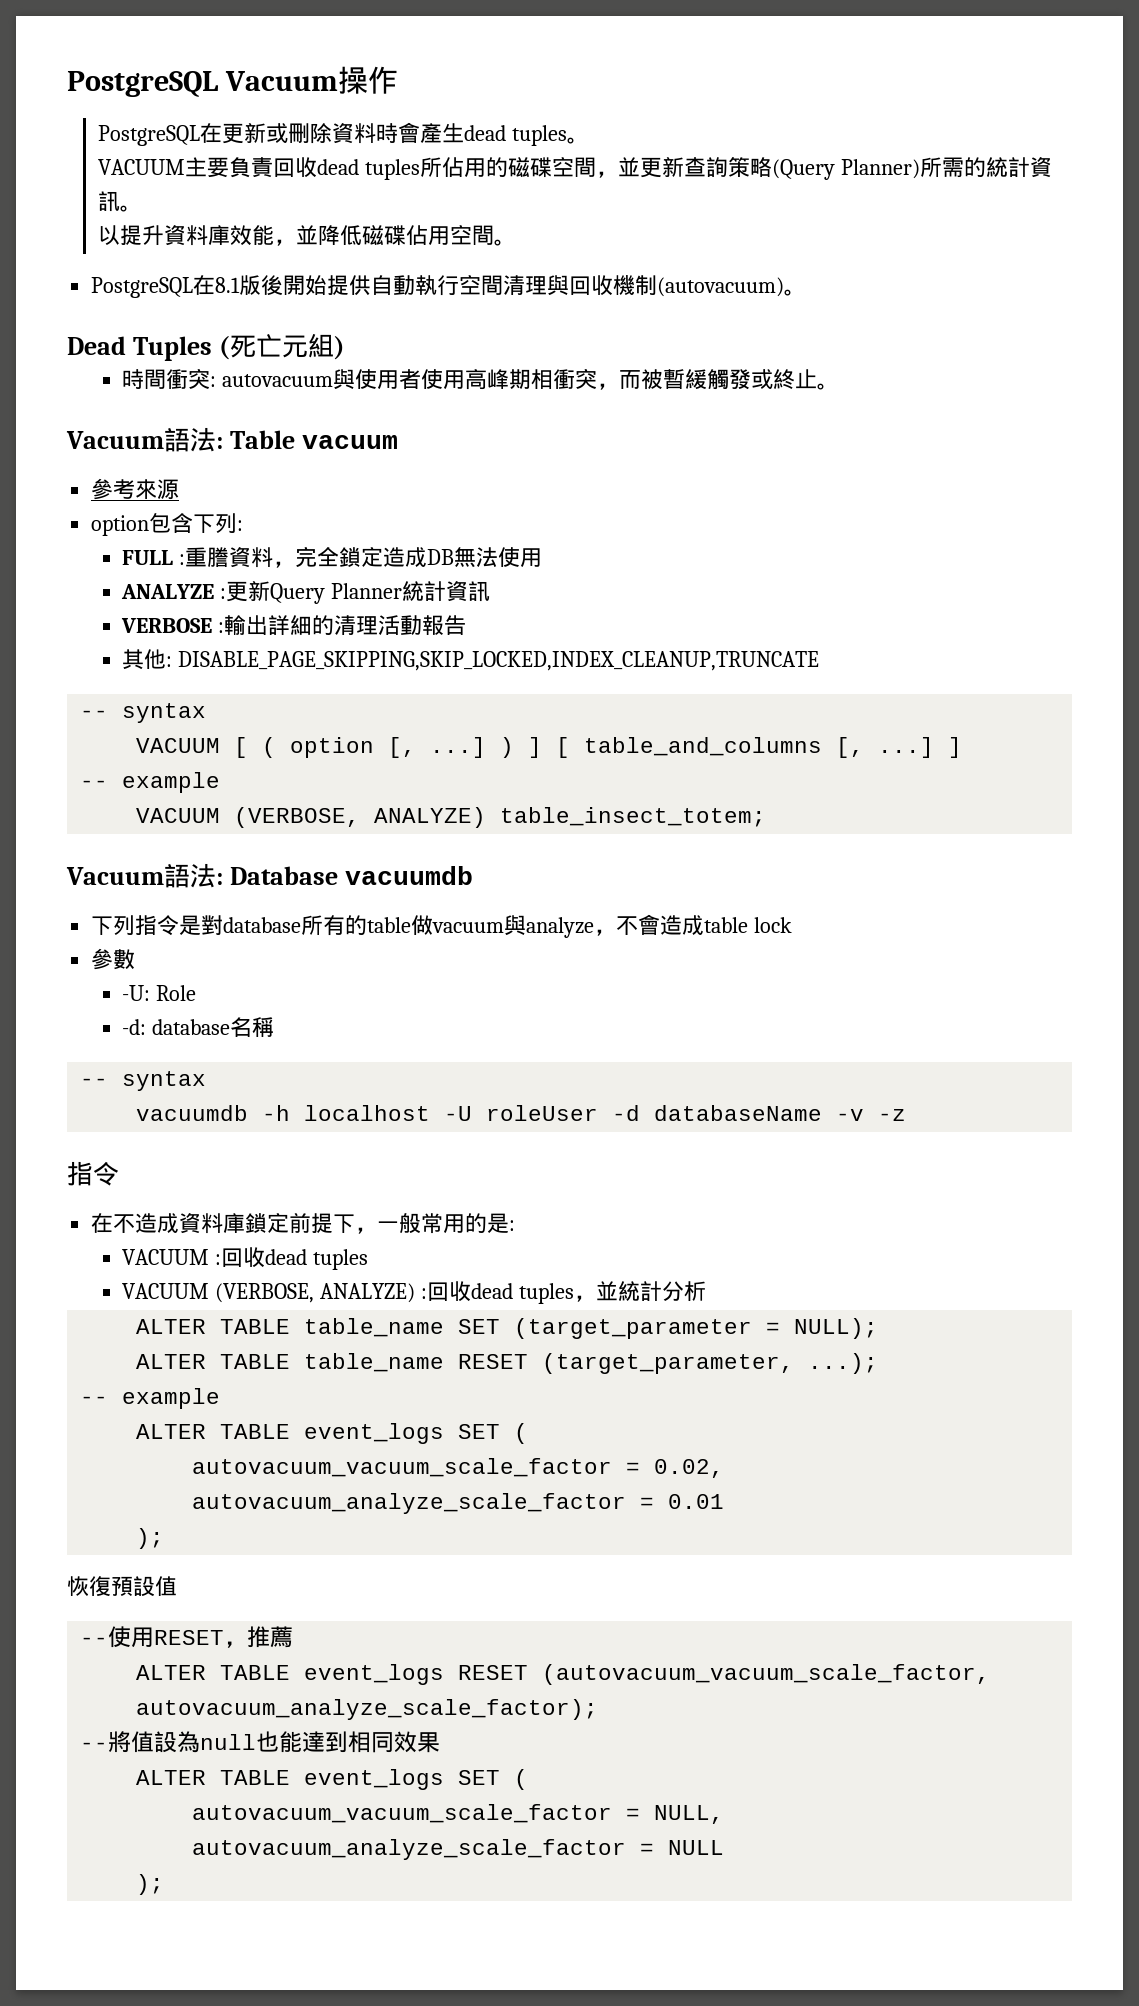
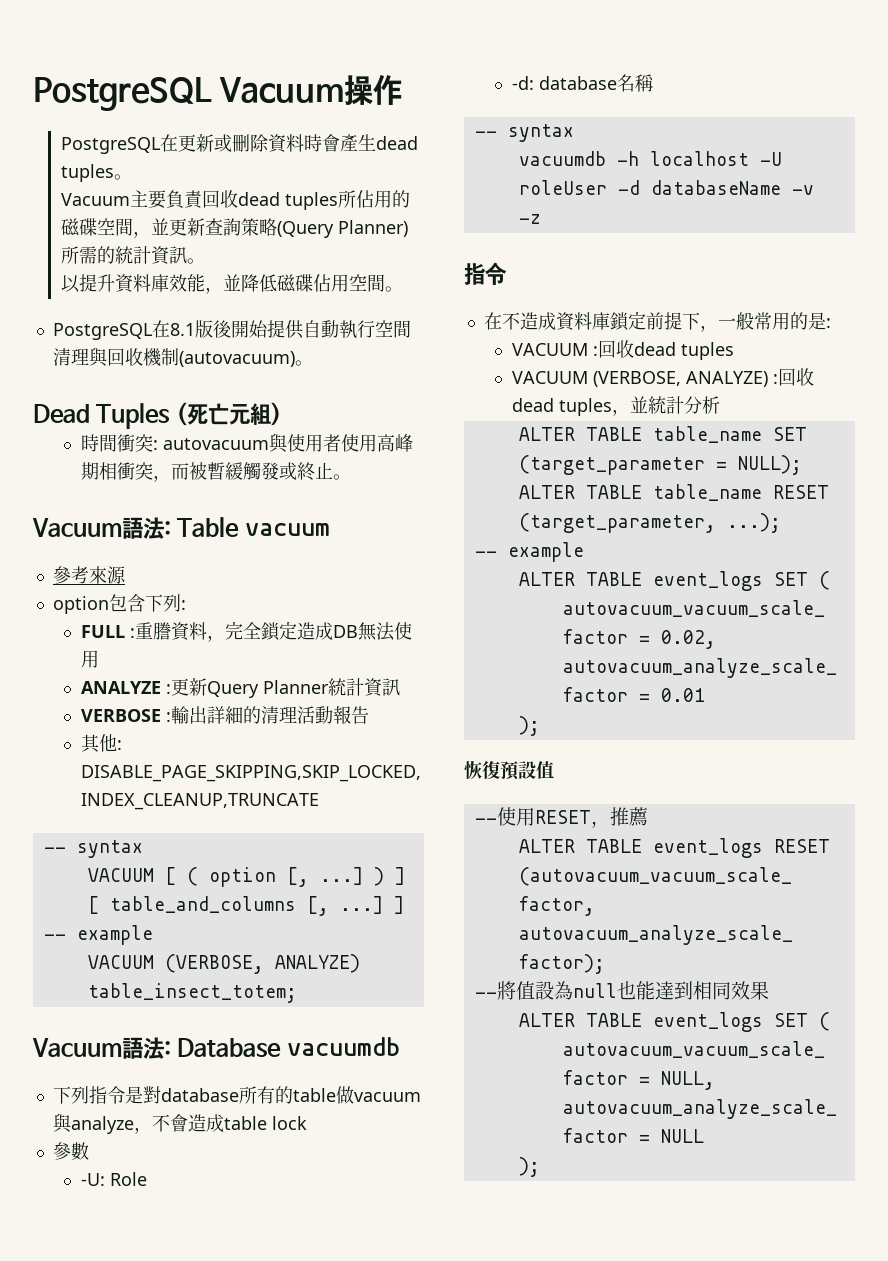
[98,159,186,175] VACUUM -> [60,193,130,206] Vacuum

